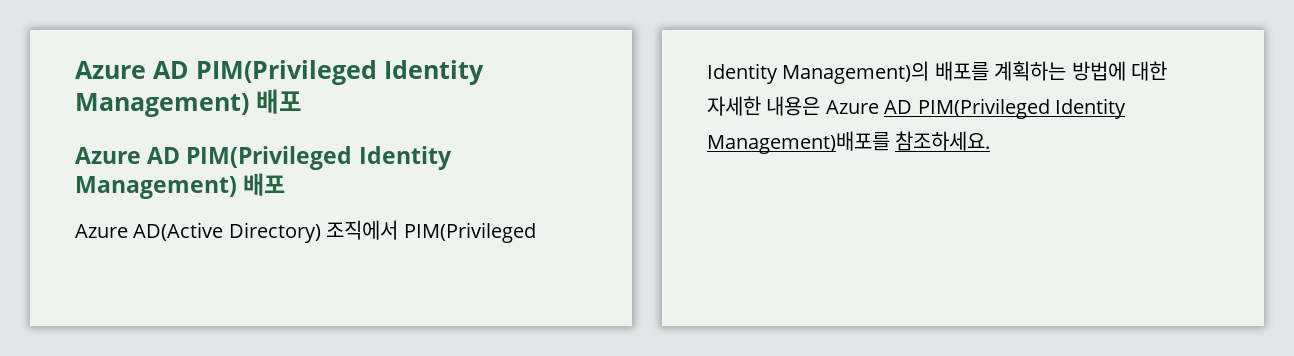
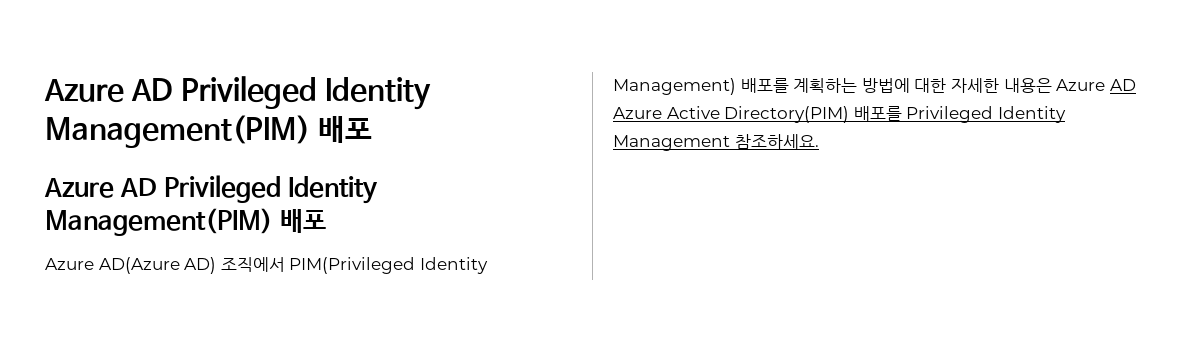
[75,60,484,85] [75,93,249,117] Azure AD PIM(Privileged Identity Management) -> [44,76,432,110] [45,115,310,148] Azure AD Privileged Identity Management(PIM)
[186,146,452,170] [75,173,286,199] [75,220,536,243] [707,61,930,84] PIM(Privileged Identity Management) 배포 // Azure AD(Active Directory) 조직에서 PIM(Privileged Identity Management)의 -> [164,175,379,204] [45,208,327,236] [45,257,488,274] [613,78,736,95] Privileged Identity Management(PIM) 배포 // Azure AD(Azure AD) 조직에서 PIM(Privileged Identity Management)
[917,98,1126,119] [707,131,890,154] PIM(Privileged Identity Management)배포를 -> [613,106,1066,123] [613,135,730,151] Azure Active Directory(PIM) 배포를 Privileged Identity Management

